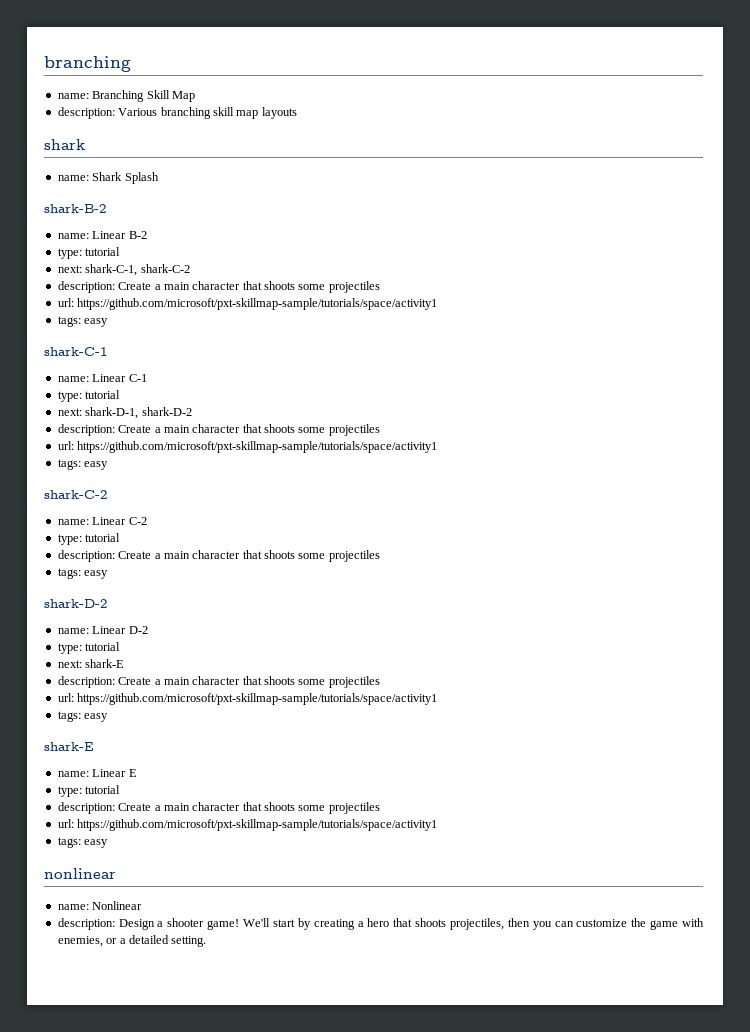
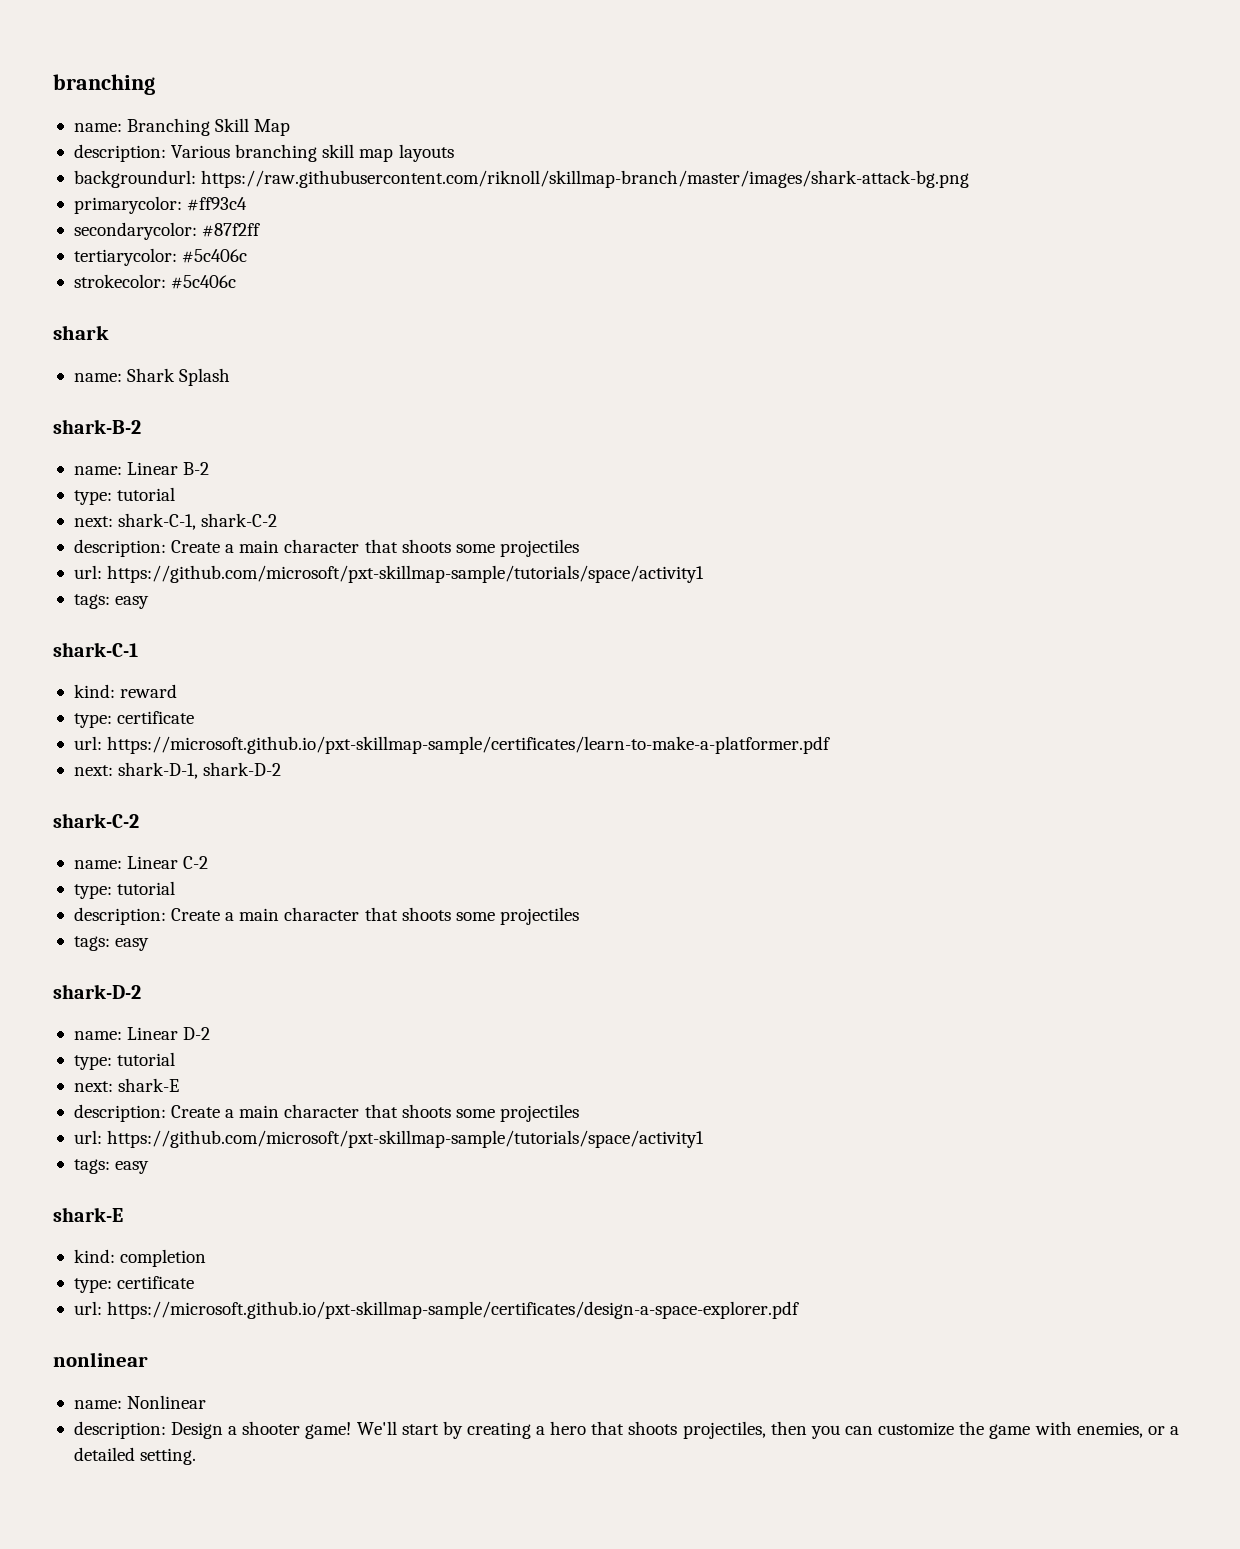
(297, 113) none -> [73,170,970,188] [73,196,248,214] [73,222,261,240] [73,248,248,266] [73,274,237,289] // backgroundurl: https://raw.githubusercontent.com/riknoll/skillmap-branch/master/images/shark-attack-bg.png // primarycolor: #ff93c4 // secondarycolor: #87f2ff // tertiarycolor: #5c406c // strokecolor: #5c406c
[57,374,147,382] [57,390,121,402] [57,407,192,419] [57,424,380,436] [57,441,438,453] [57,459,109,470] name: Linear C-1 // type: tutorial // next: shark-D-1, shark-D-2 // description: Create a main character that shoots some projectiles // url: https://github.com/microsoft/pxt-skillmap-sample/tutorials/space/activity1 // tags: easy -> [73,684,178,698] [73,711,195,728] [73,736,831,754] [73,762,282,779] kind: reward // type: certificate // url: https://microsoft.github.io/pxt-skillmap-sample/certificates/learn-to-make-a-platformer.pdf // next: shark-D-1, shark-D-2
[57,769,137,777] [57,785,121,797] [57,802,380,814] [57,819,438,831] [57,837,109,848] name: Linear E // type: tutorial // description: Create a main character that shoots some projectiles // url: https://github.com/microsoft/pxt-skillmap-sample/tutorials/space/activity1 // tags: easy -> [73,1249,207,1267] [73,1276,195,1293] [73,1301,800,1319] kind: completion // type: certificate // url: https://microsoft.github.io/pxt-skillmap-sample/certificates/design-a-space-explorer.pdf

